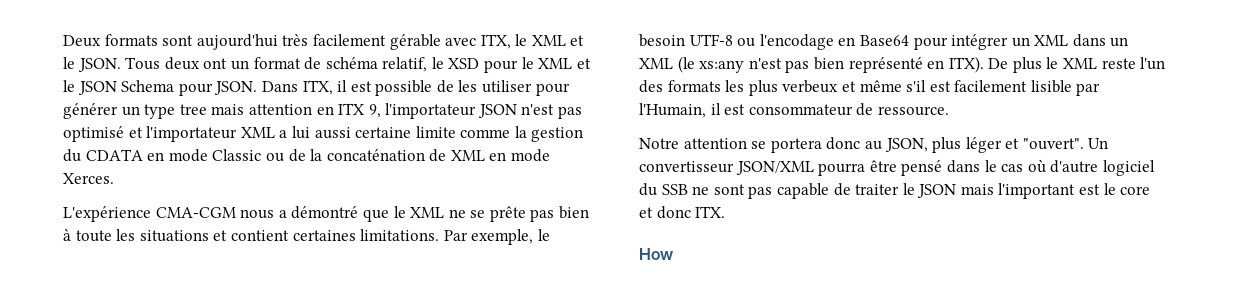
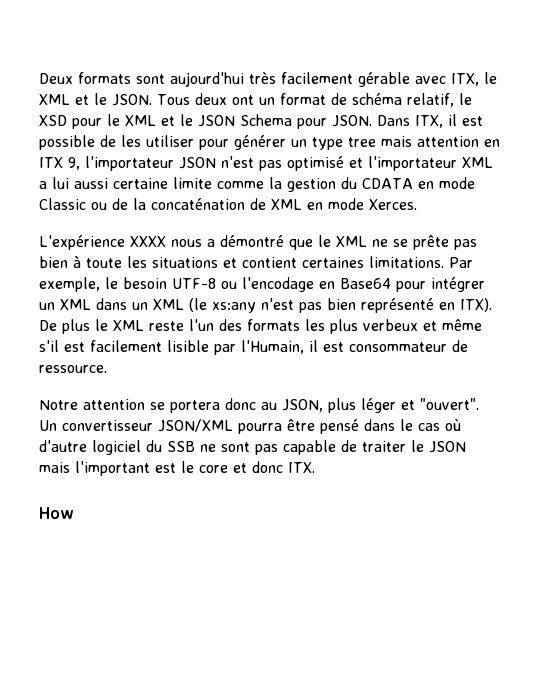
[155,207,236,218] CMA-CGM -> [130,236,166,247] XXXX

